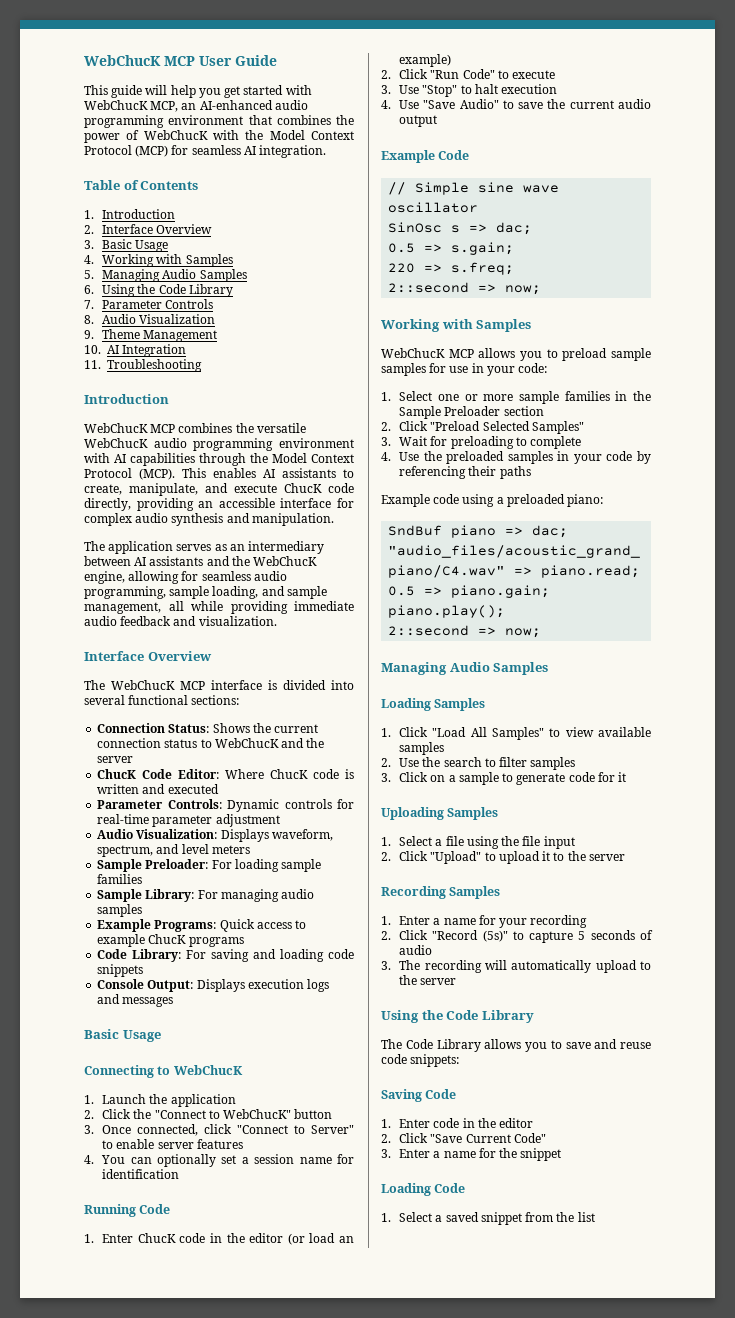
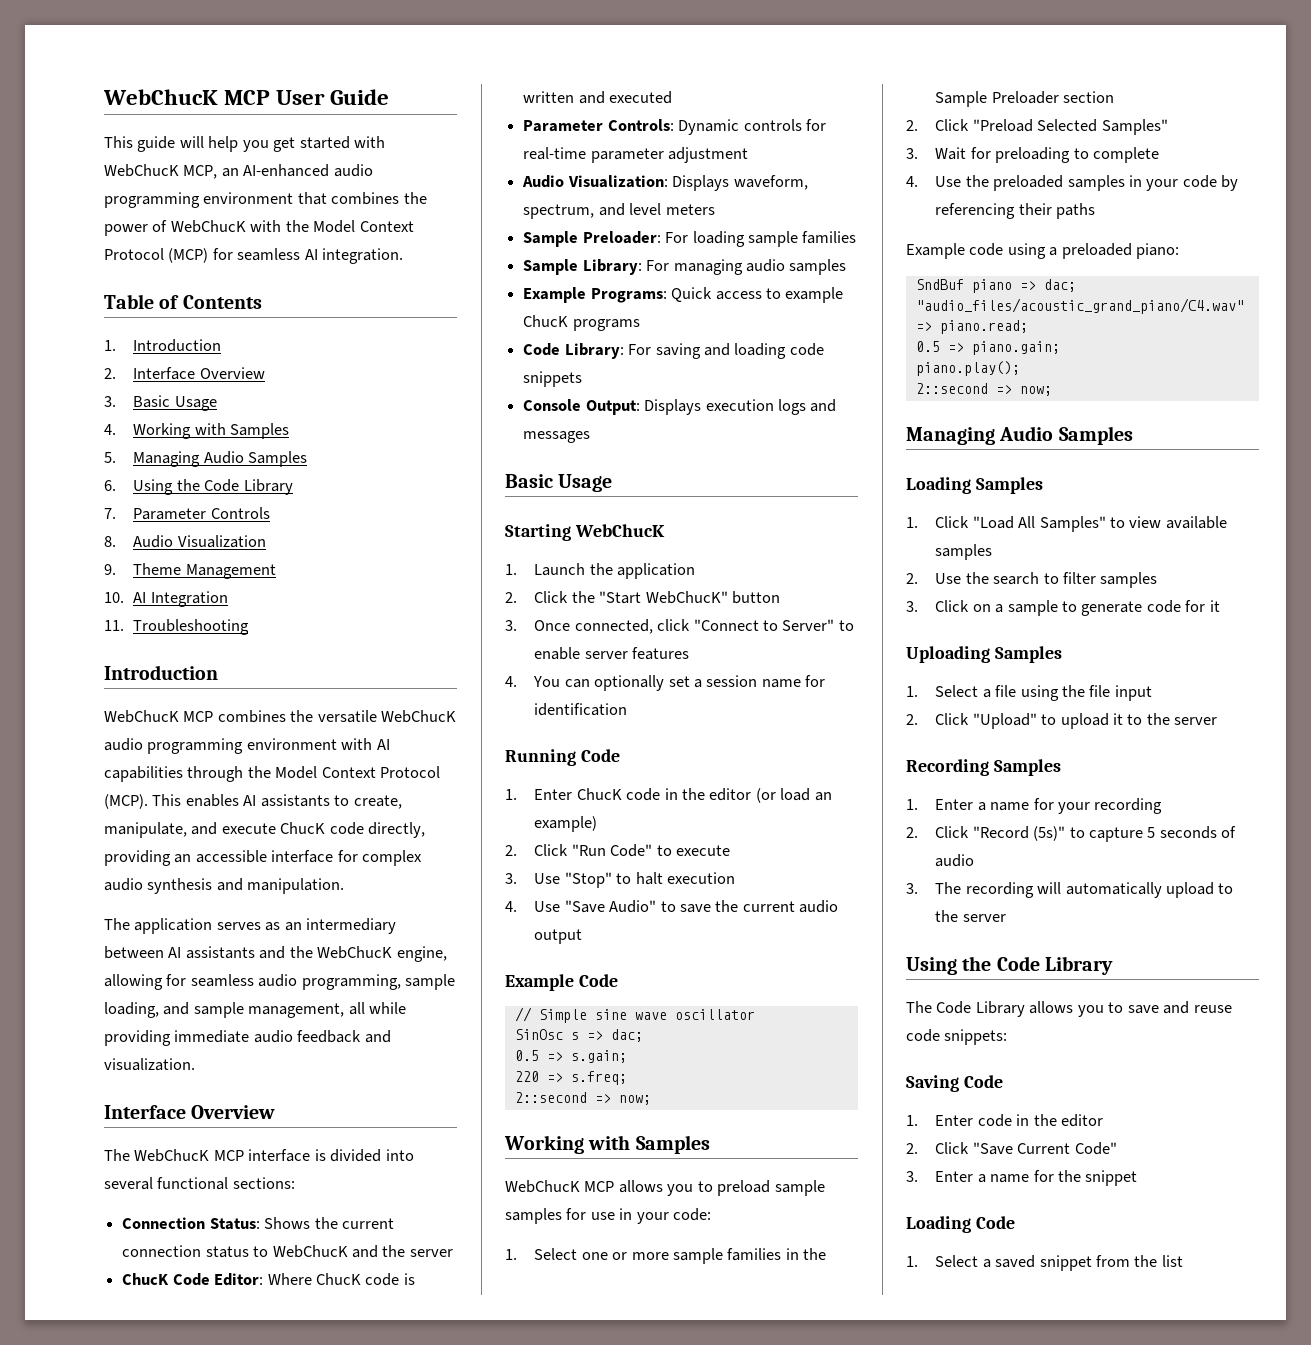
[84,1065,171,1078] Connecting to -> [505,524,571,541] Starting
[154,1110,220,1119] "Connect to -> [599,591,642,604] "Start

